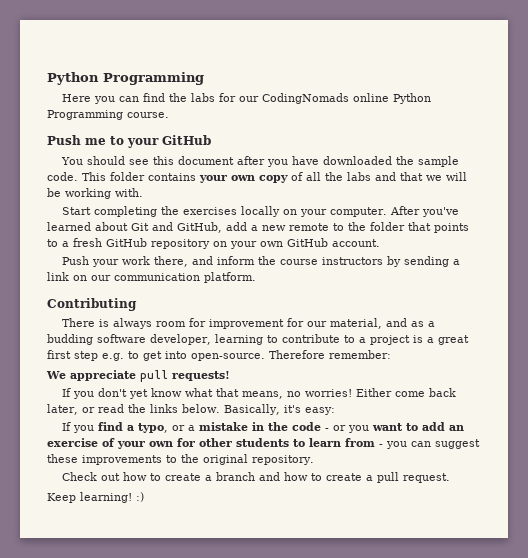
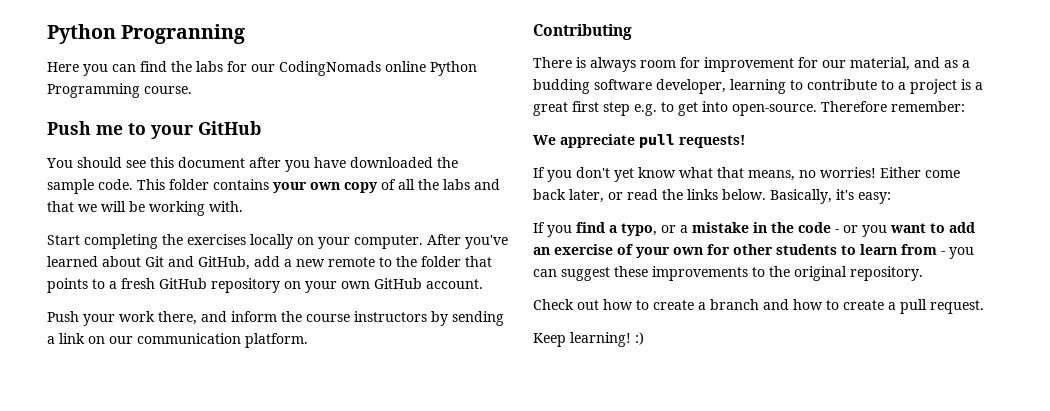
[47,72,204,85] Python Programming -> [47,24,246,44] Python Progranning

